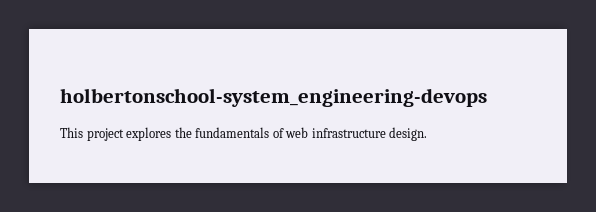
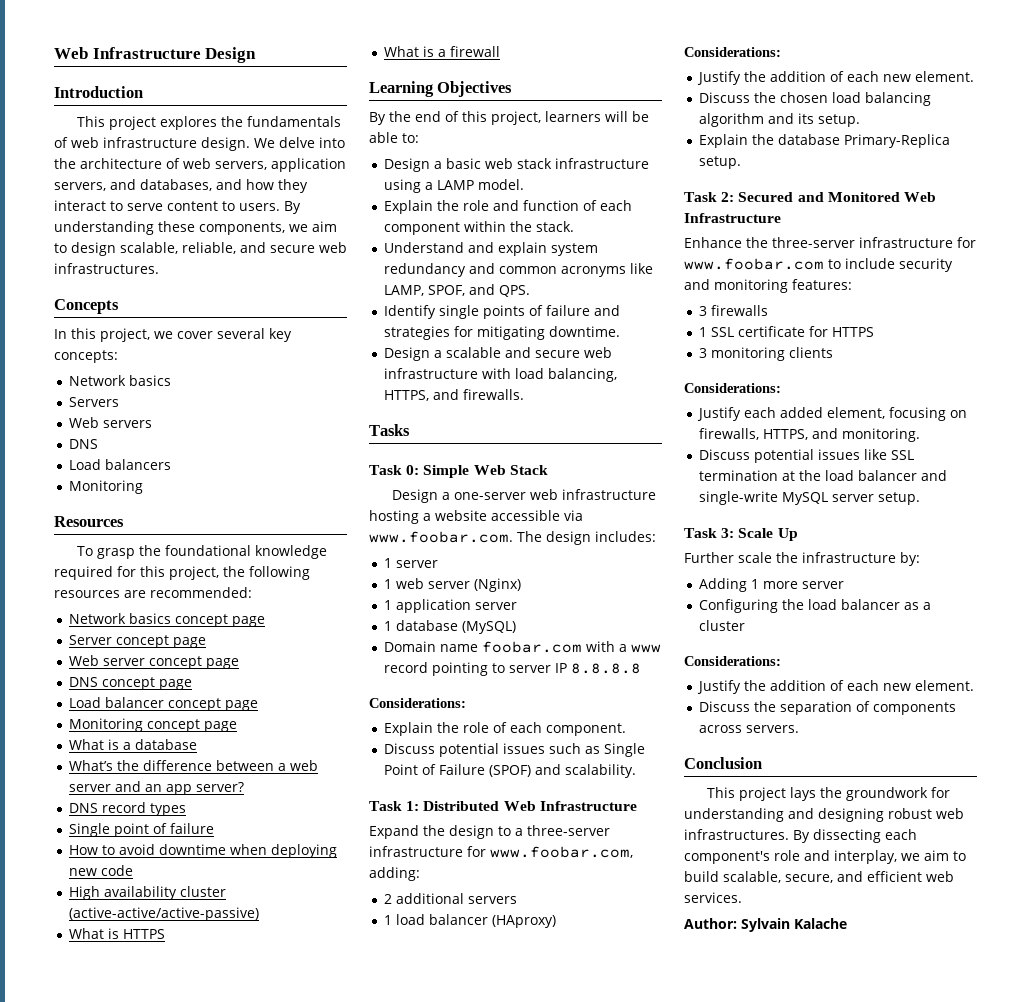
[60,88,487,107] holbertonschool-system_engineering-devops -> [54,47,257,63] [54,86,143,98] Web Infrastructure Design // Introduction
(428, 134) none -> [254,137,345,148] [54,158,346,172] [54,179,308,193] [54,200,301,214] [54,221,337,235] [54,242,347,256] [54,263,159,274] [54,299,119,314] [54,328,292,342] [54,350,118,363] [68,375,171,386] [68,397,119,407] [68,417,152,428] [68,439,98,449] [68,459,171,470] [68,480,143,494] [54,516,124,527] [77,545,328,559] [54,566,310,580] [54,587,252,598] [68,613,265,627] [68,635,206,648] [68,655,239,669] [68,677,192,690] [68,697,258,711] [68,718,237,732] [68,739,197,750] [68,760,318,771] [68,781,244,795] [68,802,186,816] [68,823,214,837] [68,844,337,858] [68,865,133,876] [68,886,226,900] [68,907,259,921] [68,928,165,939] [383,46,500,57] [369,81,513,97] [369,111,649,125] [369,132,419,143] [383,158,649,172] [383,179,524,193] [383,200,632,214] [383,221,574,235] [383,242,598,256] [383,263,653,277] [383,284,530,297] [383,305,620,319] [383,326,620,340] [383,347,612,361] [383,368,617,382] [383,389,524,401] [369,424,410,436] [369,465,548,478] [392,489,657,503] [369,510,583,524] [369,531,656,545] [383,558,438,568] [383,578,521,592] [383,599,517,613] [383,620,516,634] [383,641,661,653] [383,662,641,676] [369,698,466,708] [383,722,626,736] [383,743,645,757] [383,764,636,778] [369,801,637,811] [369,825,610,839] [369,846,633,858] [369,867,420,881] [383,893,517,904] [383,914,556,928] [684,47,781,57] [696,71,974,85] [698,92,931,106] [698,113,860,127] [698,134,950,148] [698,156,741,169] [684,192,936,202] [684,213,781,223] [684,237,976,248] [684,258,953,272] [684,279,852,293] [698,305,768,316] [698,326,874,337] [698,347,833,361] [684,383,781,393] [696,407,967,421] [698,428,920,442] [698,449,914,463] [698,470,947,481] [698,491,920,505] [684,528,798,541] [684,552,920,566] [698,578,844,592] [698,599,931,613] [698,620,745,631] [684,656,781,666] [696,680,974,694] [698,701,956,715] [698,725,799,733] [684,757,762,769] [707,787,951,801] [684,808,964,822] [684,829,917,843] [684,850,966,864] [684,871,954,883] [684,892,742,903] [684,918,847,932] We delve into the architecture of web servers, application servers, and databases, and how they interact to serve content to users. By understanding these components, we aim to design scalable, reliable, and secure web infrastructures. // Concepts // In this project, we cover several key concepts: // Network basics // Servers // Web servers // DNS // Load balancers // Monitoring // Resources // To grasp the foundational knowledge required for this project, the following resources are recommended: // Network basics concept page // Server concept page // Web server concept page // DNS concept page // Load balancer concept page // Monitoring concept page // What is a database // What’s the difference between a web server and an app server? // DNS record types // Single point of failure // How to avoid downtime when deploying new code // High availability cluster (active-active/active-passive) // What is HTTPS // What is a firewall // Learning Objectives // By the end of this project, learners will be able to: // Design a basic web stack infrastructure using a LAMP model. // Explain the role and function of each component within the stack. // Understand and explain system redundancy and common acronyms like LAMP, SPOF, and QPS. // Identify single points of failure and strategies for mitigating downtime. // Design a scalable and secure web infrastructure with load balancing, HTTPS, and firewalls. // Tasks // Task 0: Simple Web Stack // Design a one-server web infrastructure hosting a website accessible via www.foobar.com. The design includes: // 1 server // 1 web server (Nginx) // 1 application server // 1 database (MySQL) // Domain name foobar.com with a www record pointing to server IP 8.8.8.8 // Considerations: // Explain the role of each component. // Discuss potential issues such as Single Point of Failure (SPOF) and scalability. // Task 1: Distributed Web Infrastructure // Expand the design to a three-server infrastructure for www.foobar.com, adding: // 2 additional servers // 1 load balancer (HAproxy) // Considerations: // Justify the addition of each new element. // Discuss the chosen load balancing algorithm and its setup. // Explain the database Primary-Replica setup. // Task 2: Secured and Monitored Web Infrastructure // Enhance the three-server infrastructure for www.foobar.com to include security and monitoring features: // 3 firewalls // 1 SSL certificate for HTTPS // 3 monitoring clients // Considerations: // Justify each added element, focusing on firewalls, HTTPS, and monitoring. // Discuss potential issues like SSL termination at the load balancer and single-write MySQL server setup. // Task 3: Scale Up // Further scale the infrastructure by: // Adding 1 more server // Configuring the load balancer as a cluster // Considerations: // Justify the addition of each new element. // Discuss the separation of components across servers. // Conclusion // This project lays the groundwork for understanding and designing robust web infrastructures. By dissecting each component's role and interplay, we aim to build scalable, secure, and efficient web services. // Author: Sylvain Kalache

